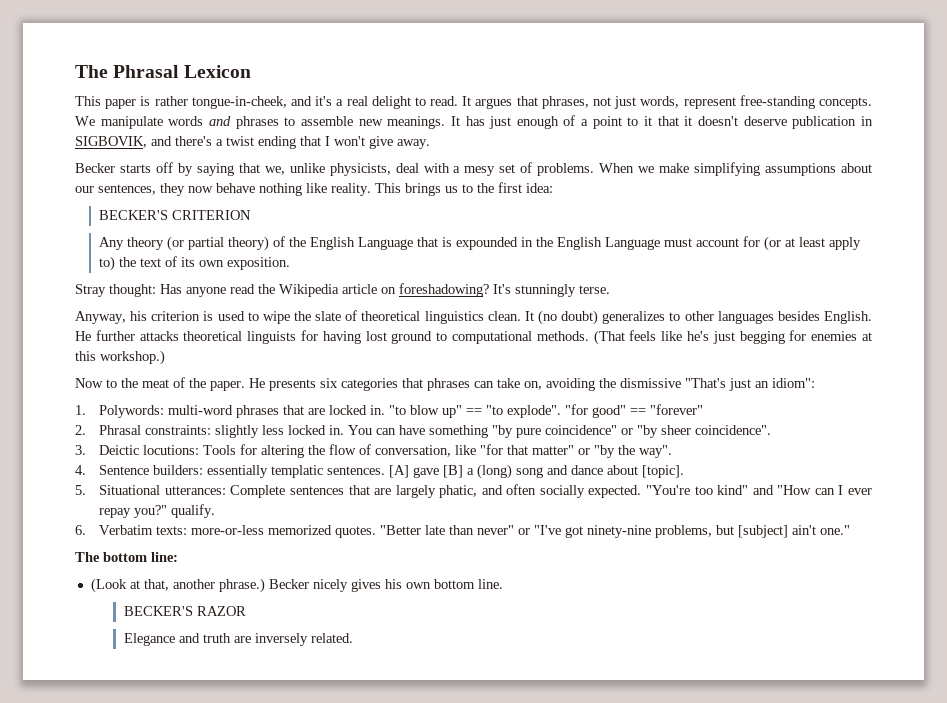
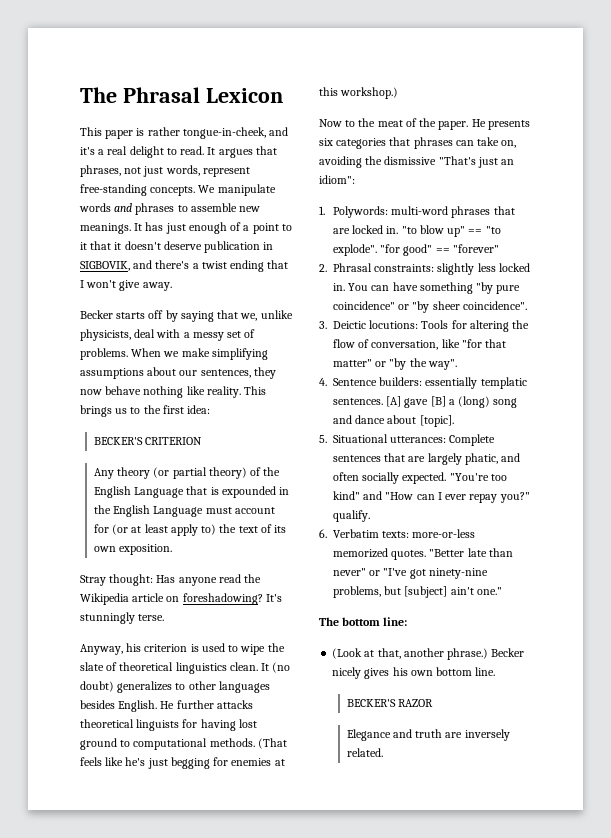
[464,166,496,176] mesy -> [192,332,224,341] messy

